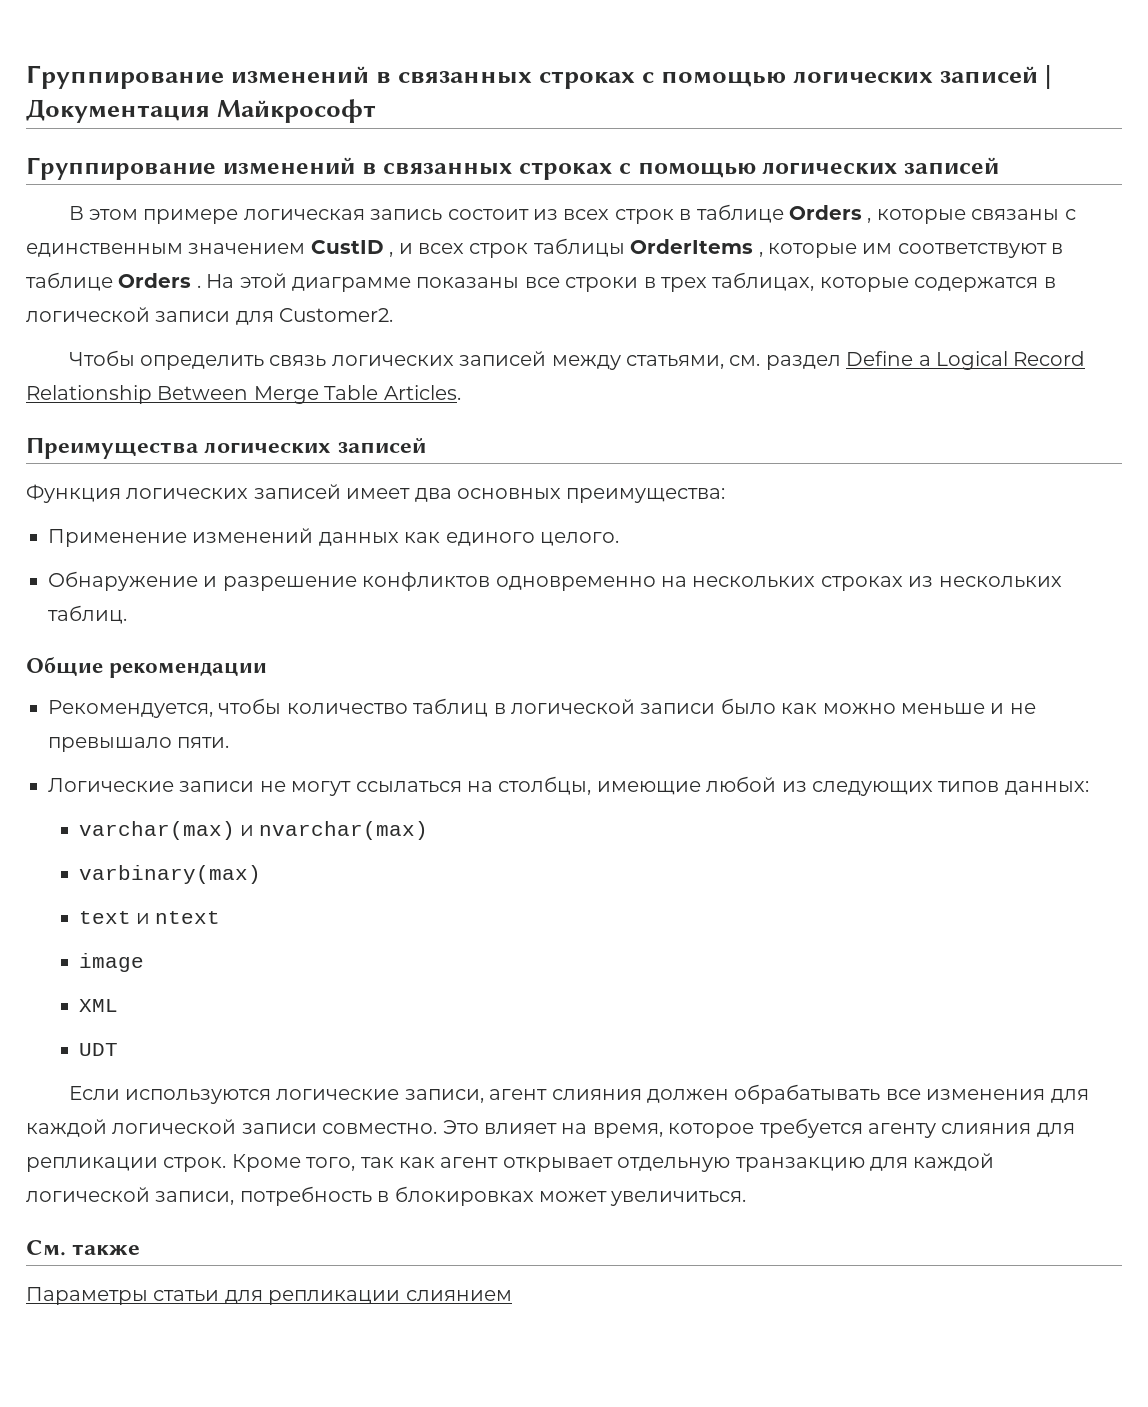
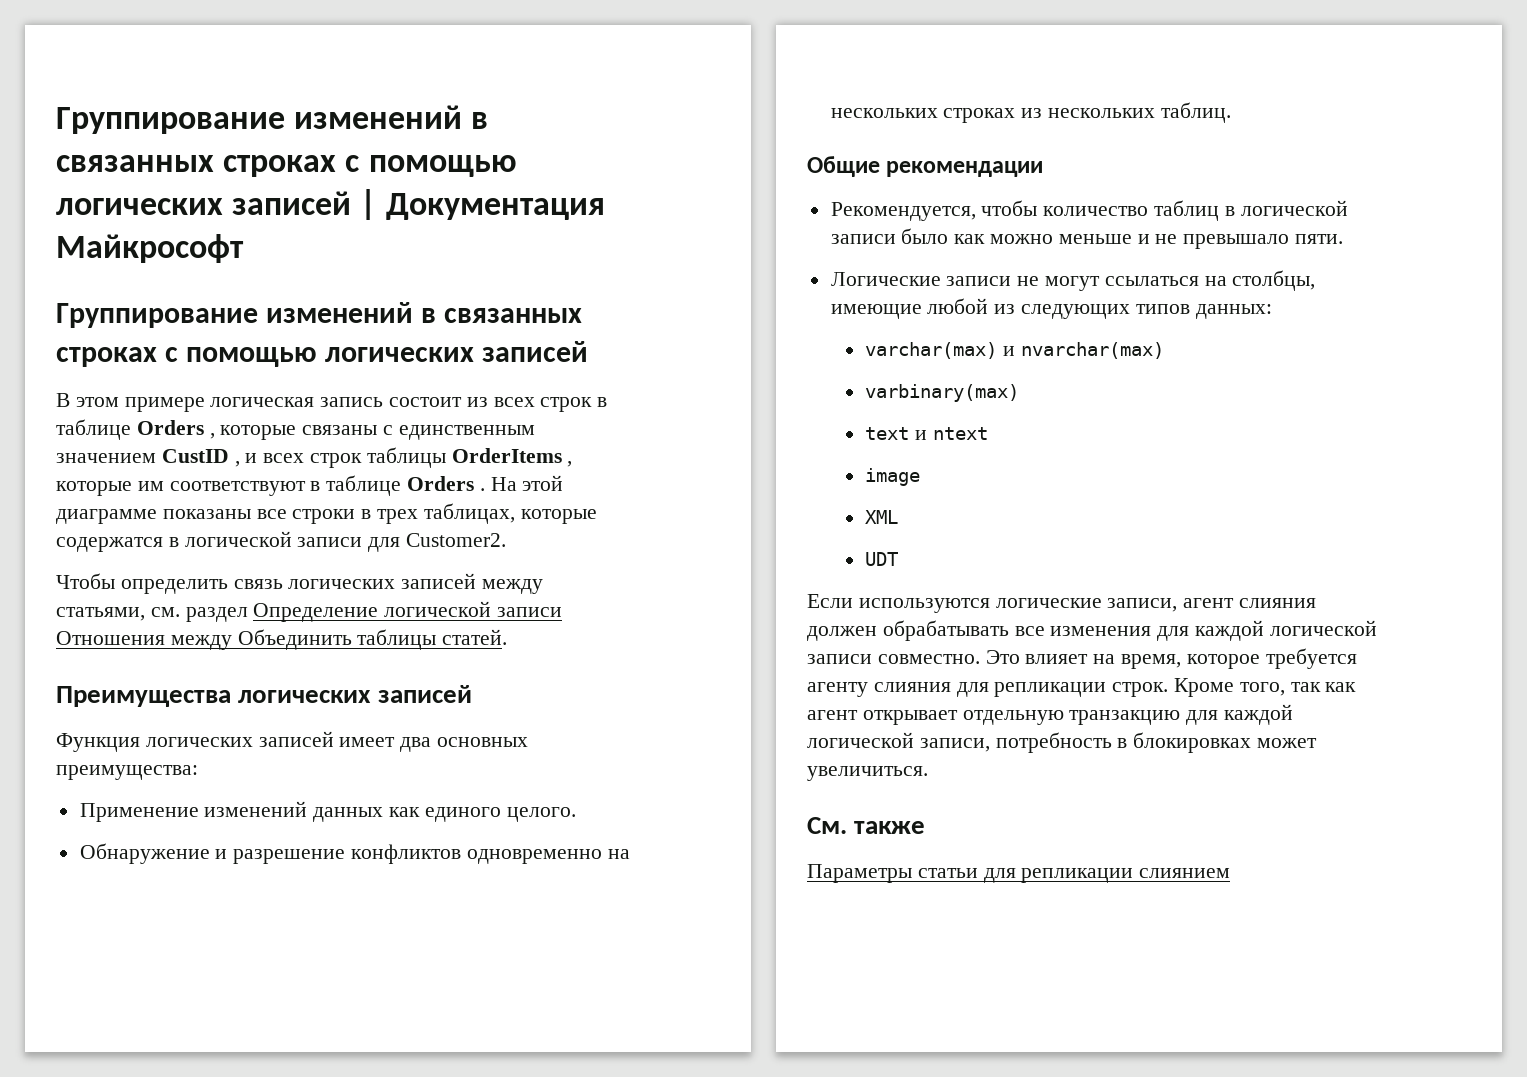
[846,351,1086,370] [26,385,461,404] Define a Logical Record Relationship Between Merge Table Articles. -> [253,601,563,622] [56,629,508,650] Определение логической записи Отношения между Объединить таблицы статей.

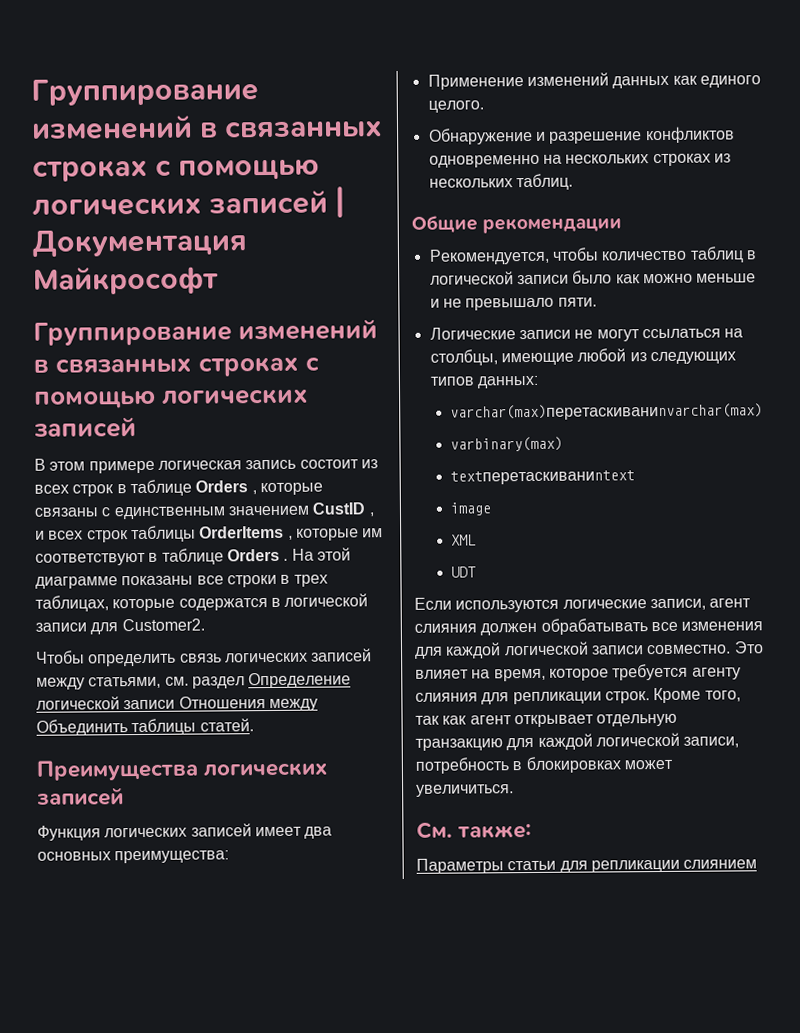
[865,342,1165,359] [865,384,1020,402] [865,427,989,440] varchar(max) и nvarchar(max) // varbinary(max) // text и ntext -> [450,403,764,421] [450,436,564,452] [450,470,636,485] varchar(max)перетаскиваниnvarchar(max) // varbinary(max) // textперетаскиваниntext
[854,821,926,834] также -> [457,824,532,839] также:

